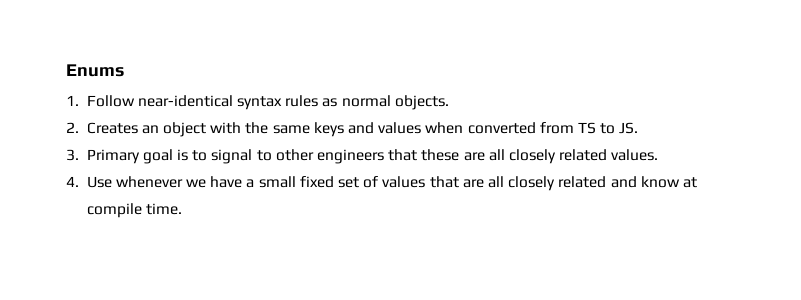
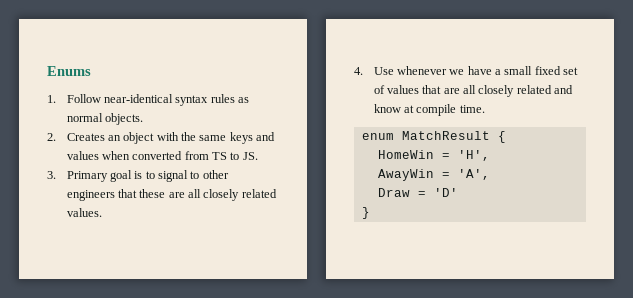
(182, 209) none -> [361,131,506,143] [377,150,490,161] [377,169,490,181] [377,188,458,197] [361,207,370,219] // enum MatchResult { // HomeWin = 'H', // AwayWin = 'A', // Draw = 'D' // }

